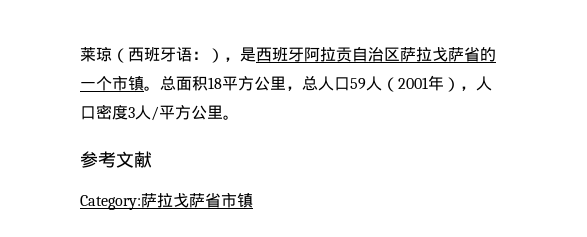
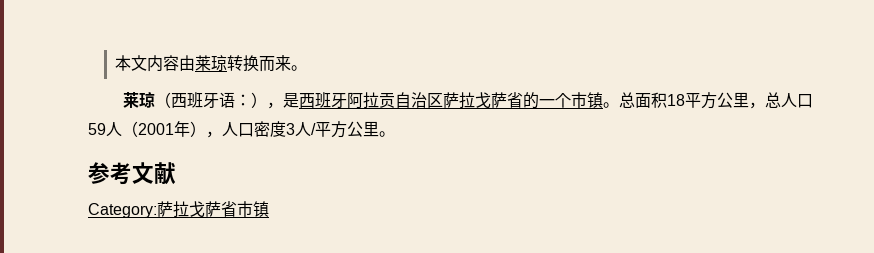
(80, 54) none -> [115,55,308,72] 本文内容由莱琼转换而来。 //

